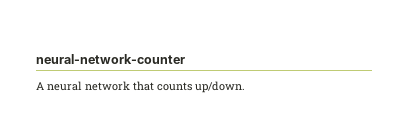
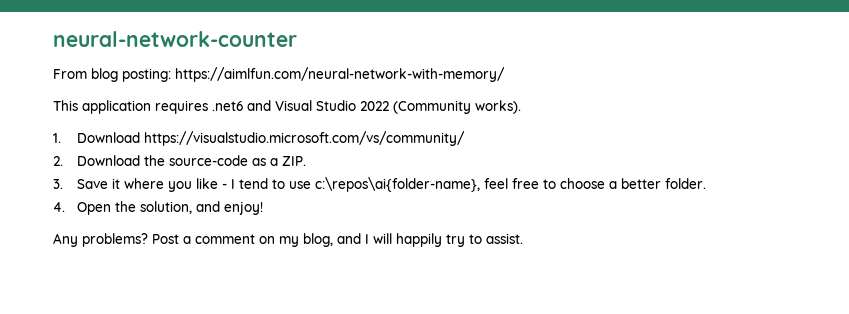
[36,81,245,93] A neural network that counts up/down. -> [53,67,505,82] [53,100,521,114] [53,131,466,146] [53,155,307,166] [53,177,707,192] [53,201,264,215] [53,233,523,247] From blog posting: https://aimlfun.com/neural-network-with-memory/ // This application requires .net6 and Visual Studio 2022 (Community works). // 1. Download https://visualstudio.microsoft.com/vs/community/ // 2. Download the source-code as a ZIP. // 3. Save it where you like - I tend to use c:\repos\ai{folder-name}, feel free to choose a better folder. // 4. Open the solution, and enjoy! // Any problems? Post a comment on my blog, and I will happily try to assist.

